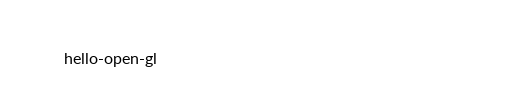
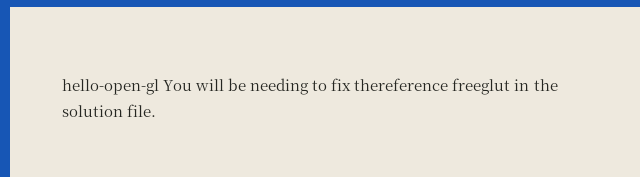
(157, 60) none -> [163,78,558,95] [62,104,157,117] You will be needing to fix thereference freeglut in the solution file.

